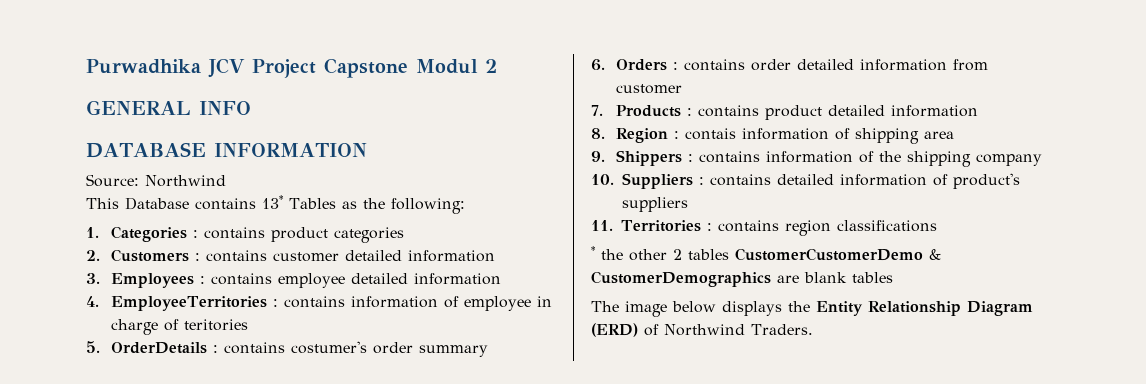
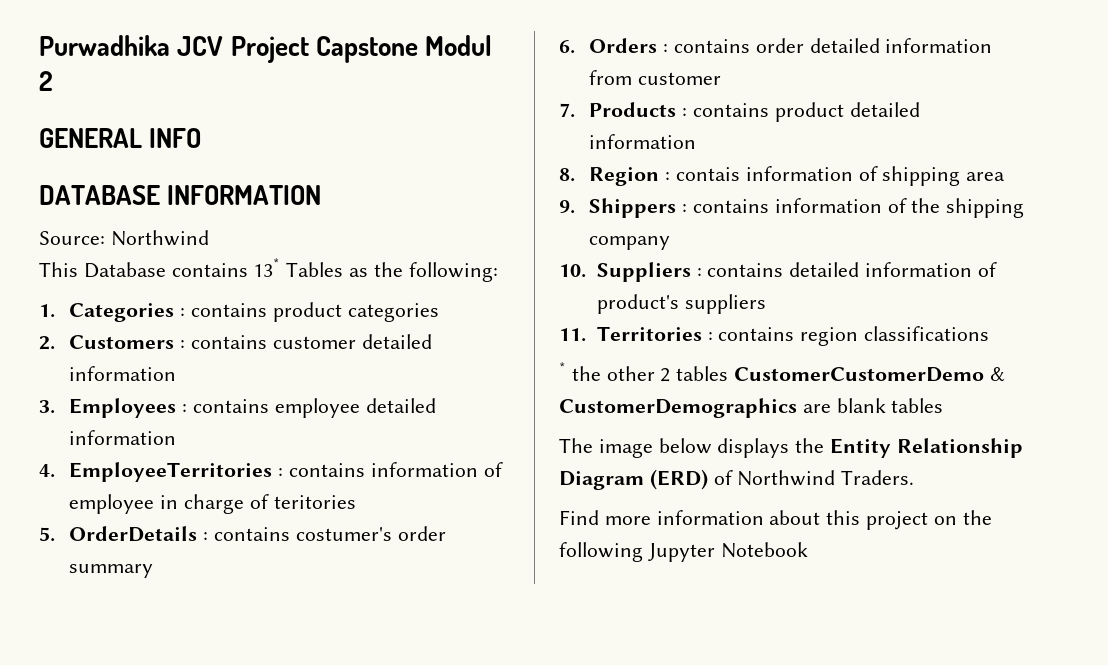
(813, 329) none -> [559,510,992,530] [559,542,808,562] // Find more information about this project on the following Jupyter Notebook

